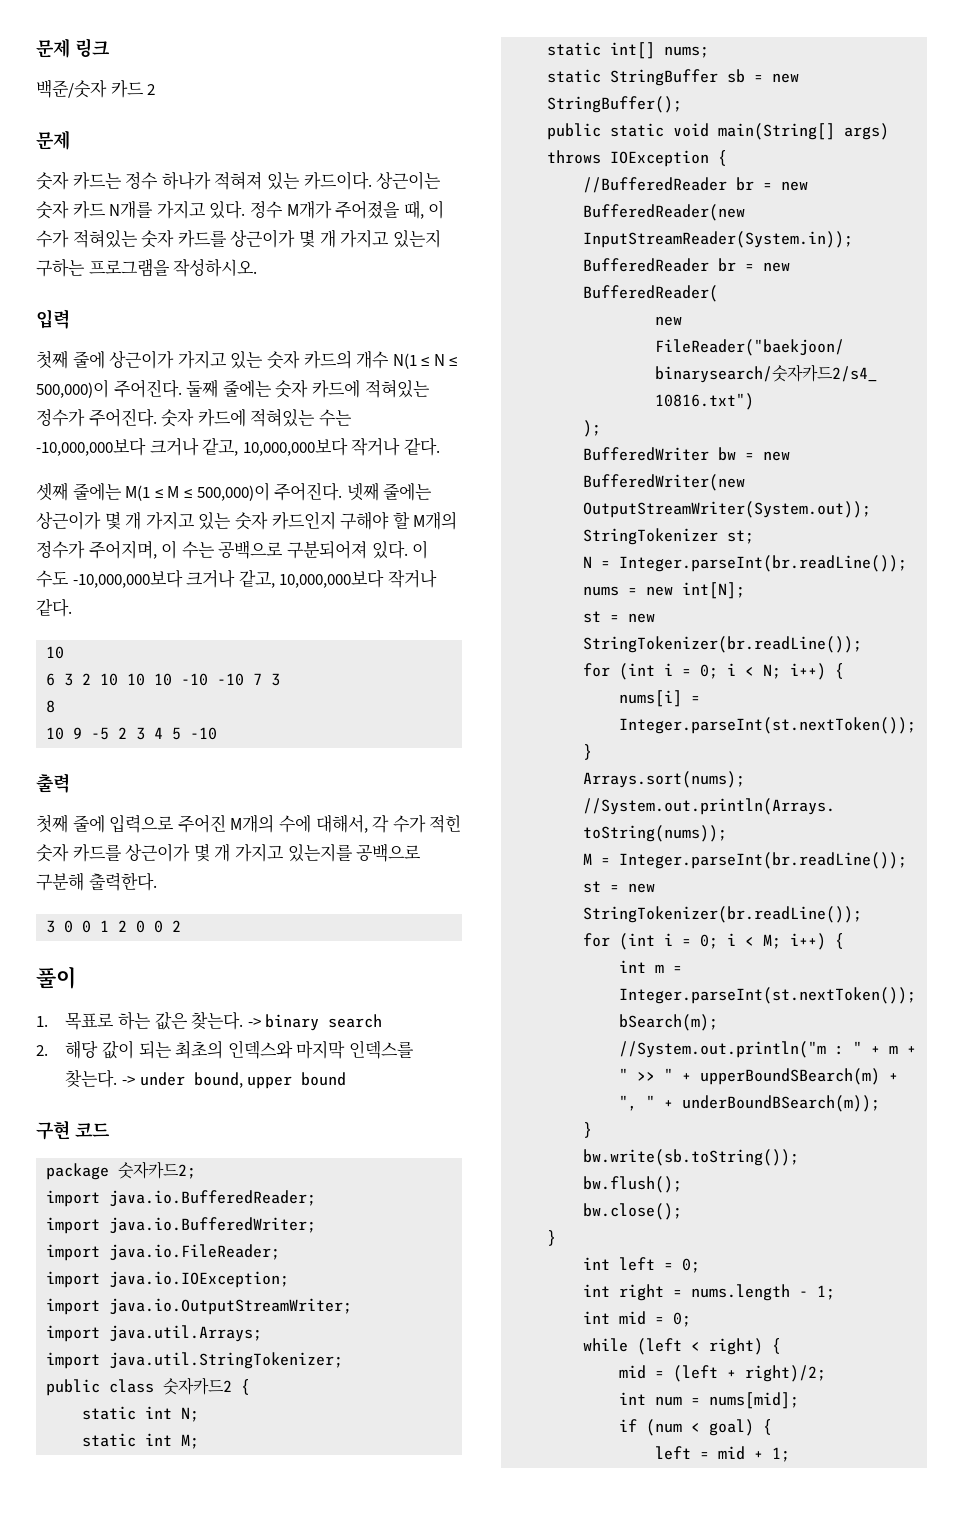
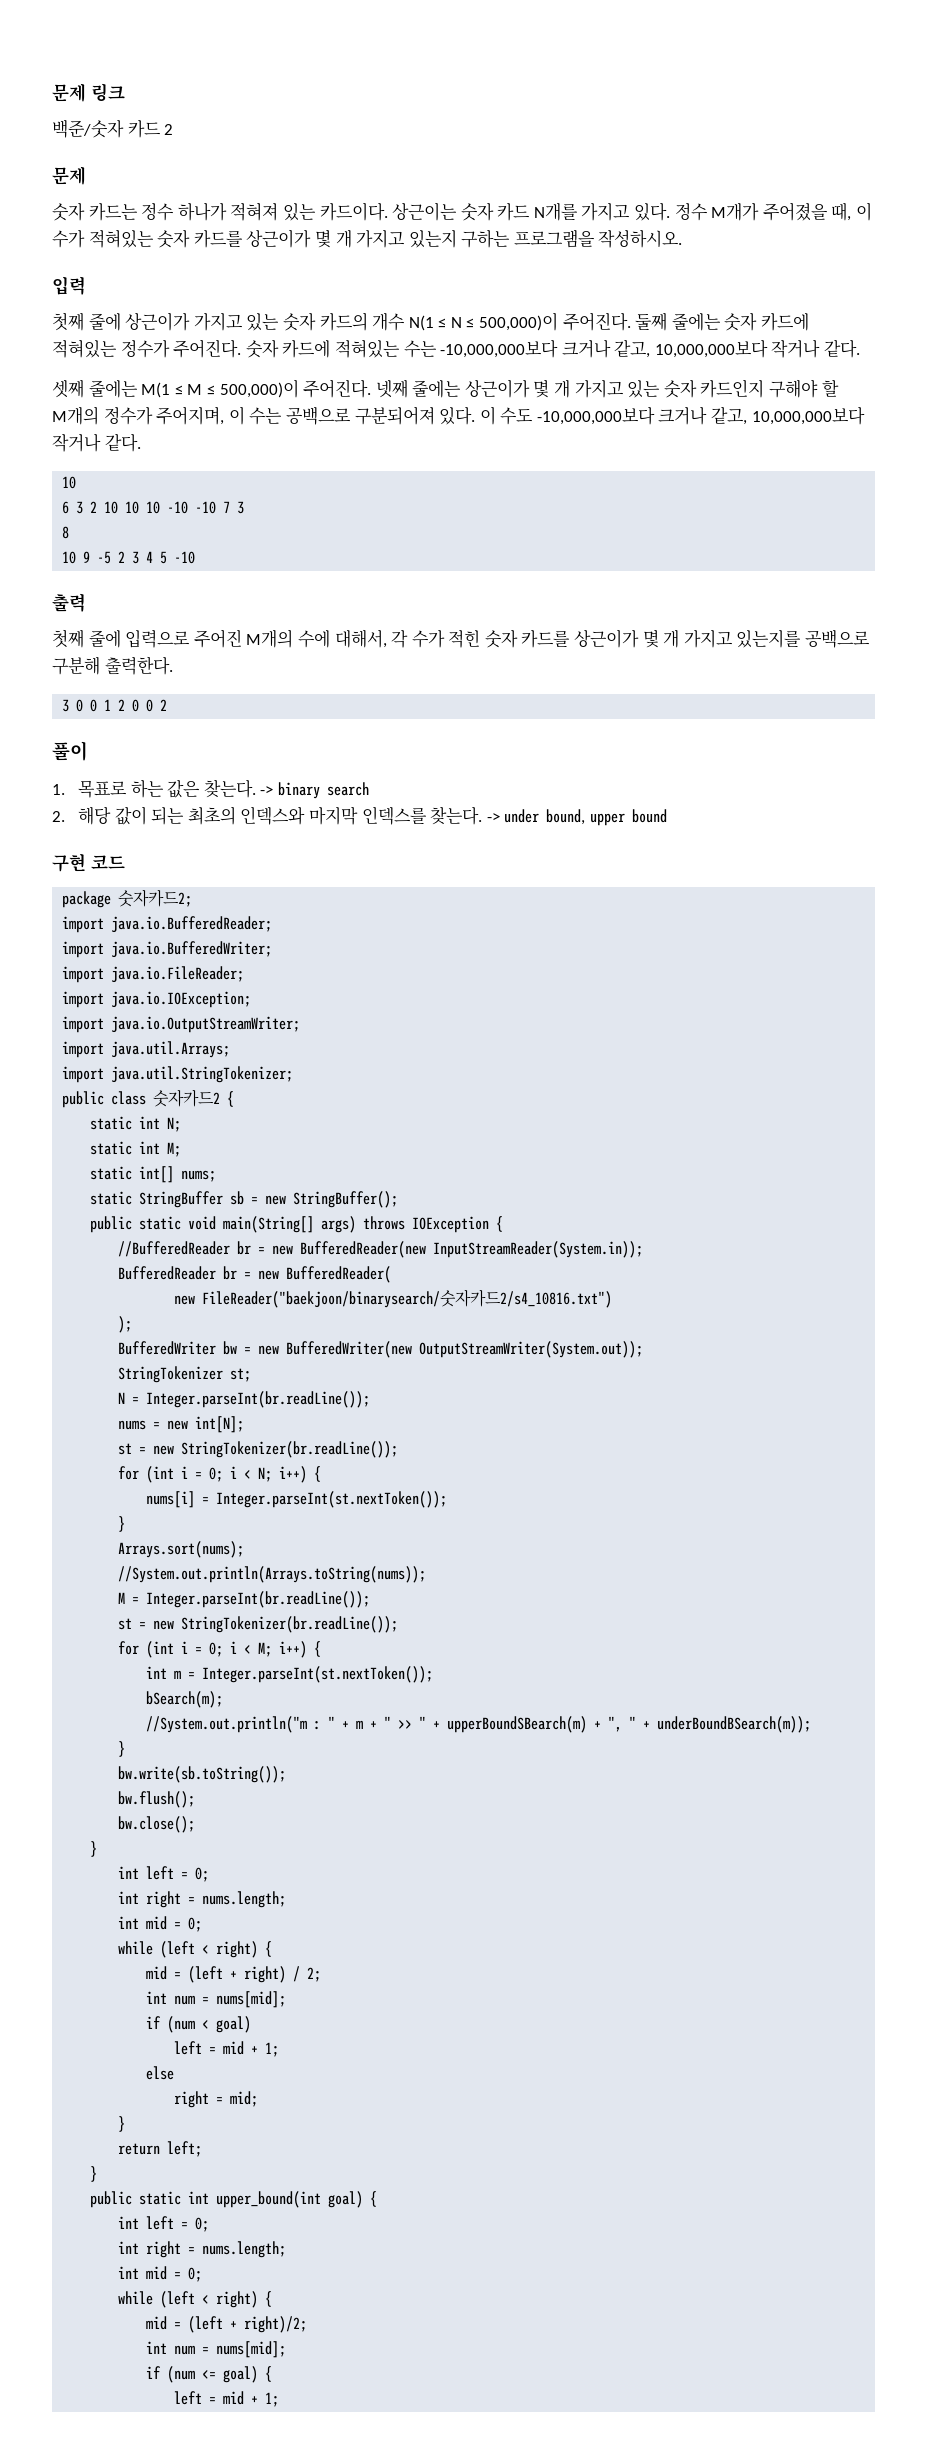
[691,1284,836,1301] nums.length - 1; -> [202,1891,287,1908] [118,1916,203,1932] [118,1941,273,1958] [146,1966,322,1983] [146,1991,287,2008] [146,2016,252,2033] [174,2041,280,2057] [146,2066,175,2080] [174,2091,259,2108] [118,2116,126,2132] [118,2141,203,2157] [90,2166,98,2182] [90,2191,378,2208] [118,2216,210,2232] [118,2241,287,2258] nums.length; // int mid = 0; // while (left < right) { // mid = (left + right) / 2; // int num = nums[mid]; // if (num < goal) // left = mid + 1; // else // right = mid; // } // return left; // } // public static int upper_bound(int goal) { // int left = 0; // int right = nums.length;
[691,1423,701,1432] < -> [202,2370,217,2379] <=

